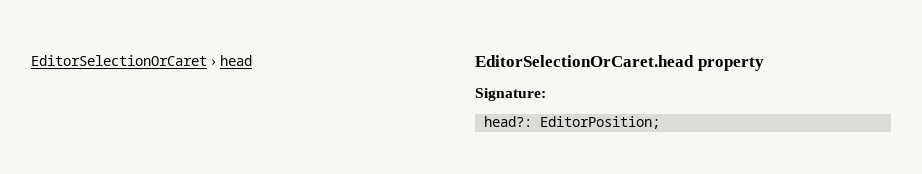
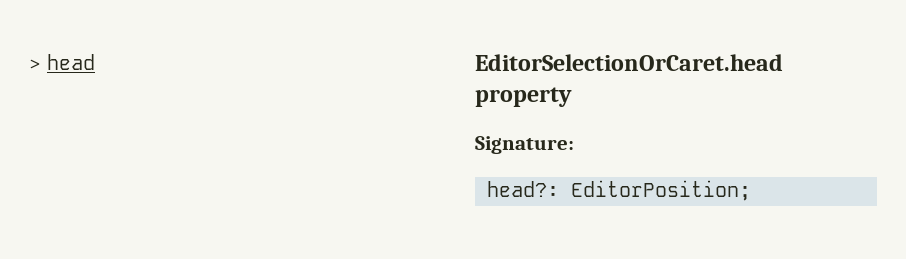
[31,55,217,66] EditorSelectionOrCaret › -> [29,59,41,70] >

